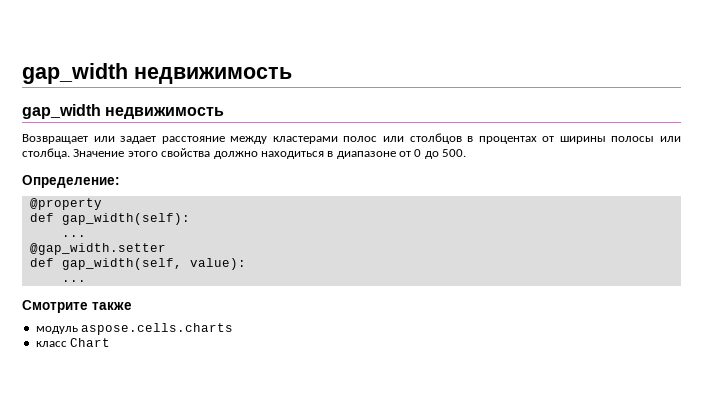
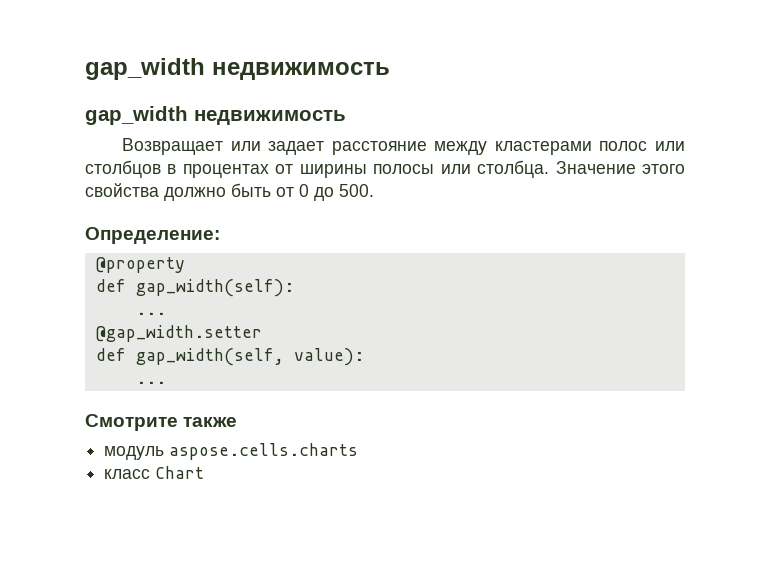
[260,151,396,159] находиться в диапазоне -> [231,183,271,197] быть

